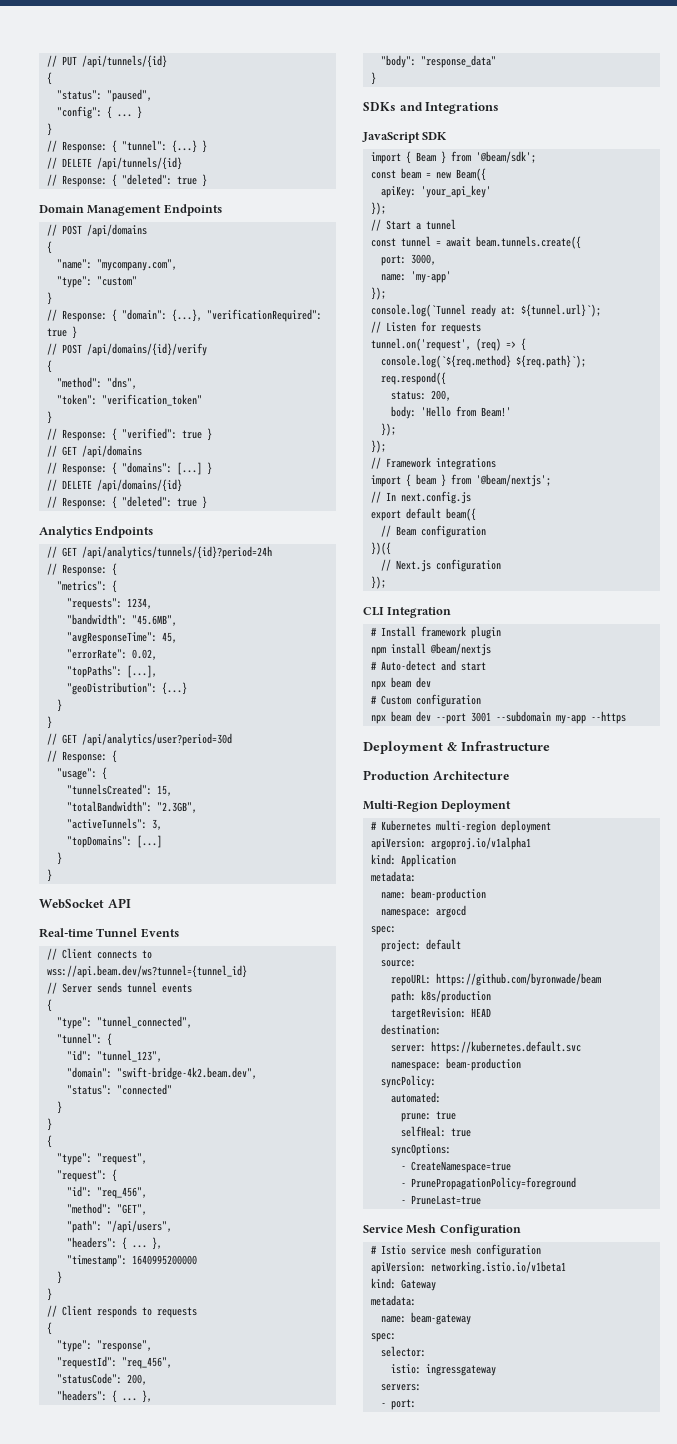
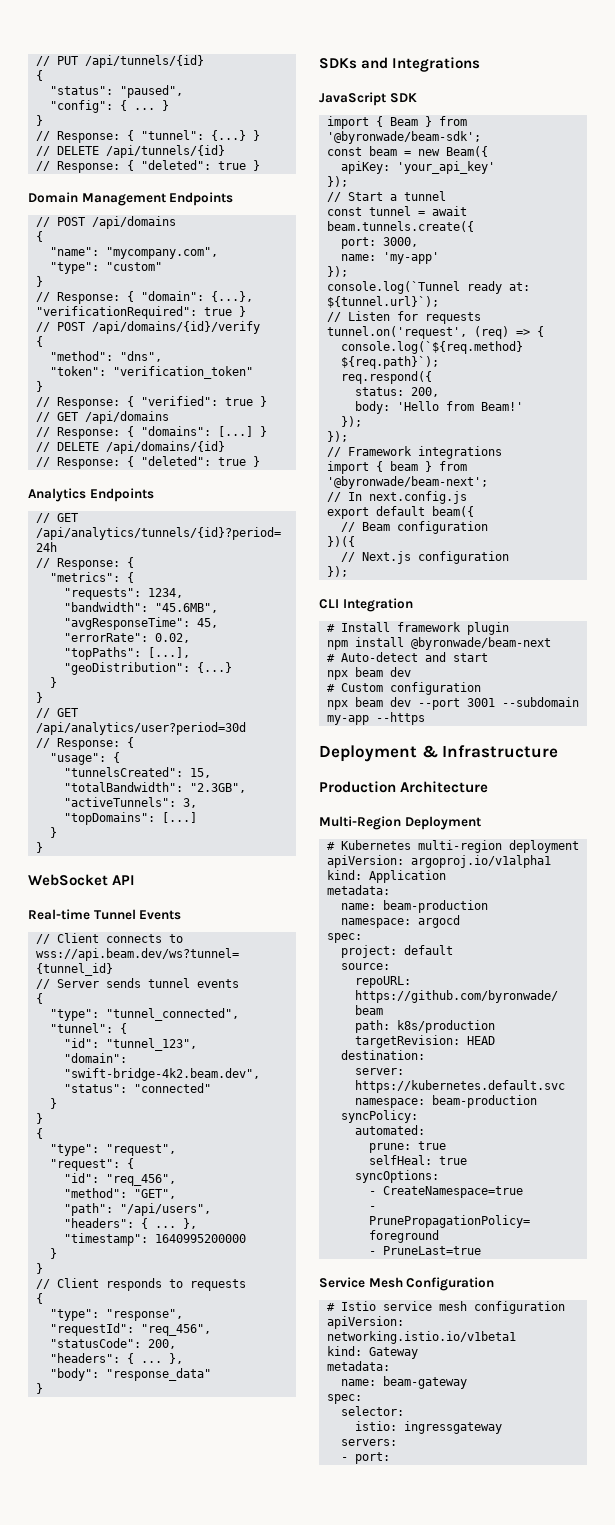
[475,151,536,163] '@beam/sdk'; -> [326,131,481,144] '@byronwade/beam-sdk';
[475,474,551,487] '@beam/nextjs'; -> [326,476,488,489] '@byronwade/beam-next';
[429,643,491,656] @beam/nextjs -> [410,637,551,650] @byronwade/beam-next

